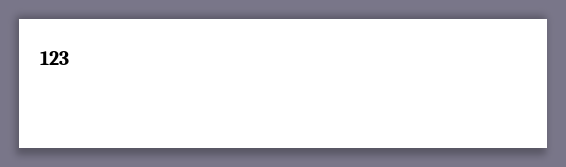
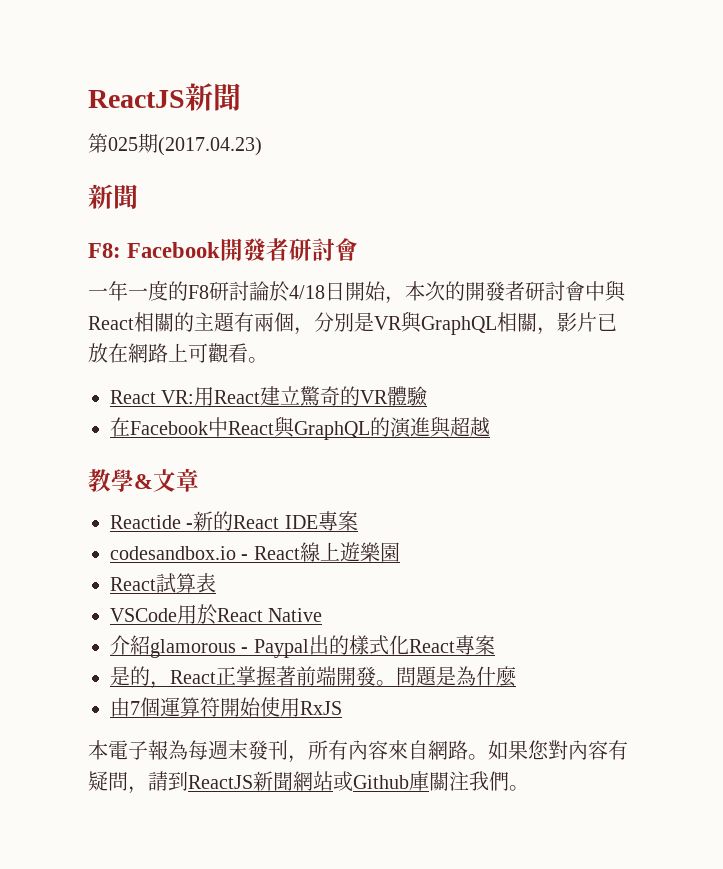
[40,51,69,65] 123 -> [88,83,241,111] [88,133,262,156] [88,184,138,209] [88,238,359,261] [88,280,626,304] [88,311,617,335] [88,343,268,363] [110,386,429,407] [110,416,490,440] [88,468,199,492] [110,511,358,531] [110,542,400,562] [110,573,216,593] [110,604,323,625] [110,635,495,658] [110,666,516,689] [110,697,342,717] [88,740,628,763] [88,771,529,794] ReactJS新聞 // 第025期(2017.04.23) // 新聞 // F8: Facebook開發者研討會 // 一年一度的F8研討論於4/18日開始，本次的開發者研討會中與React相關的主題有兩個，分別是VR與GraphQL相關，影片已放在網路上可觀看。 // React VR:用React建立驚奇的VR體驗 // 在Facebook中React與GraphQL的演進與超越 // 教學&文章 // Reactide -新的React IDE專案 // codesandbox.io - React線上遊樂園 // React試算表 // VSCode用於React Native // 介紹glamorous - Paypal出的樣式化React專案 // 是的，React正掌握著前端開發。問題是為什麼 // 由7個運算符開始使用RxJS // 本電子報為每週末發刊，所有內容來自網路。如果您對內容有疑問，請到ReactJS新聞網站或Github庫關注我們。

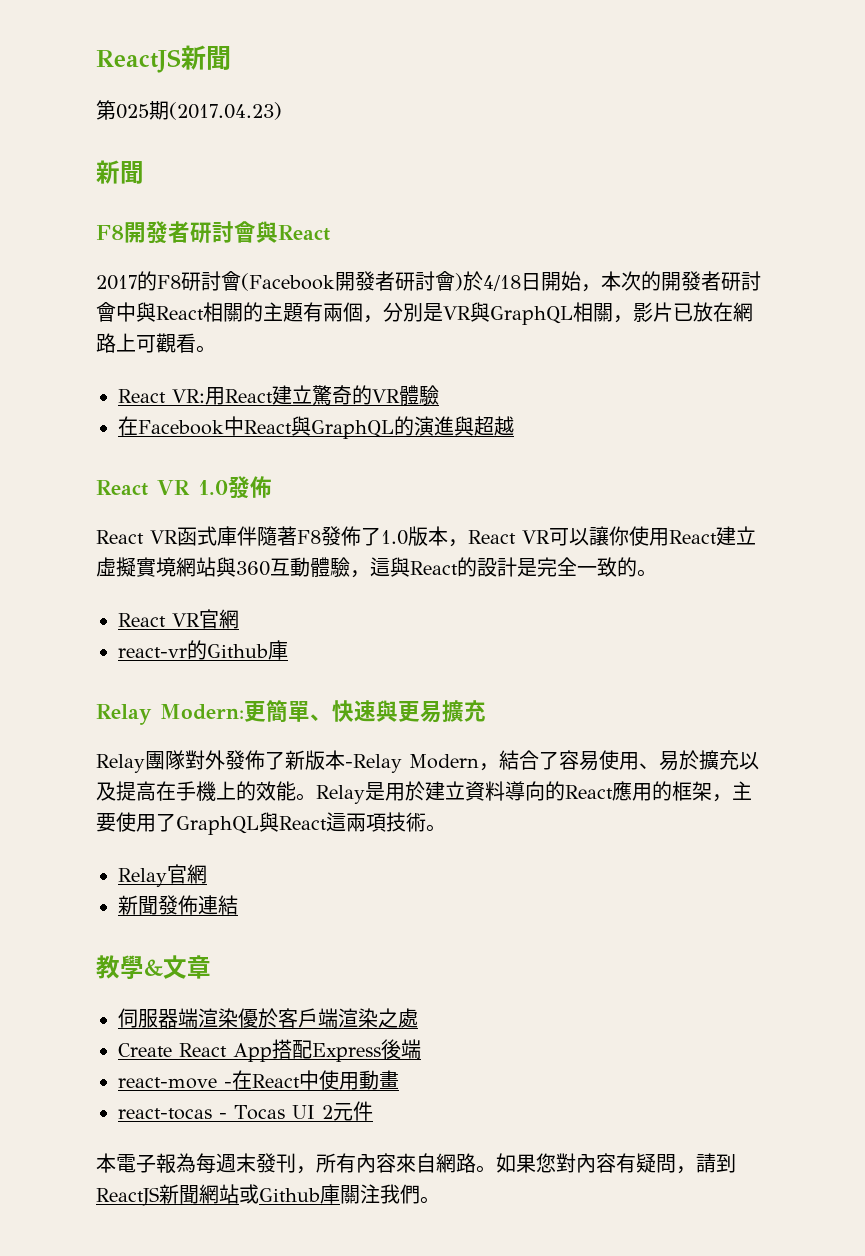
[88,238,359,261] [88,280,269,301] F8: Facebook開發者研討會 // 一年一度的F8研討論 -> [96,221,330,244] [96,271,463,291] F8開發者研討會與React // 2017的F8研討會(Facebook開發者研討會)
[88,468,199,492] [110,511,358,531] [110,542,400,562] [110,573,216,593] [110,604,323,625] [110,635,495,658] [110,666,516,689] [110,697,342,717] 教學&文章 // Reactide -新的React IDE專案 // codesandbox.io - React線上遊樂園 // React試算表 // VSCode用於React Native // 介紹glamorous - Paypal出的樣式化React專案 // 是的，React正掌握著前端開發。問題是為什麼 // 由7個運算符開始使用RxJS -> [96,476,272,499] [96,526,756,547] [96,557,657,578] [118,609,239,629] [118,640,288,660] [96,700,486,725] [96,750,759,773] [96,781,752,804] [96,812,446,835] [118,864,207,887] [118,895,238,915] [96,955,211,979] [118,1008,418,1028] [118,1039,421,1062] [118,1070,399,1090] [118,1101,373,1121] React VR 1.0發佈 // React VR函式庫伴隨著F8發佈了1.0版本，React VR可以讓你使用React建立虛擬實境網站與360互動體驗，這與React的設計是完全一致的。 // React VR官網 // react-vr的Github庫 // Relay Modern:更簡單、快速與更易擴充 // Relay團隊對外發佈了新版本-Relay Modern，結合了容易使用、易於擴充以及提高在手機上的效能。Relay是用於建立資料導向的React應用的框架，主要使用了GraphQL與React這兩項技術。 // Relay官網 // 新聞發佈連結 // 教學&文章 // 伺服器端渲染優於客戶端渲染之處 // Create React App搭配Express後端 // react-move -在React中使用動畫 // react-tocas - Tocas UI 2元件

